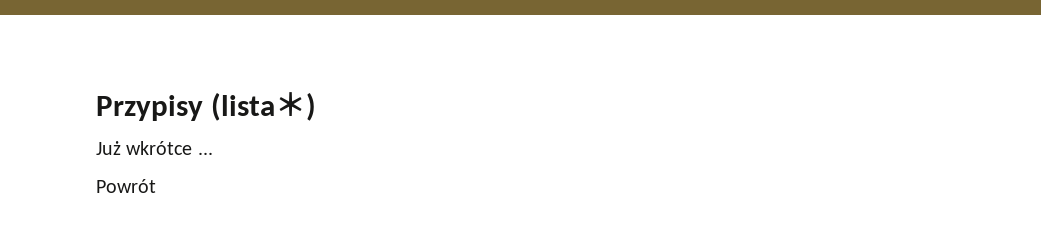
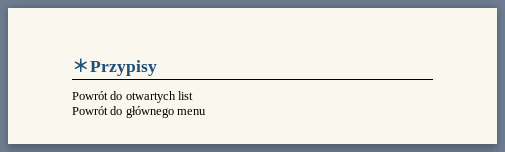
(96, 108) none -> [72,58,90,72] ＊
[211,92,317,121] [96,141,213,155] [96,179,156,193] (lista＊) // Już wkrótce ... // Powrót -> [72,91,194,103] [72,106,207,118] // Powrót do otwartych list // Powrót do głównego menu

